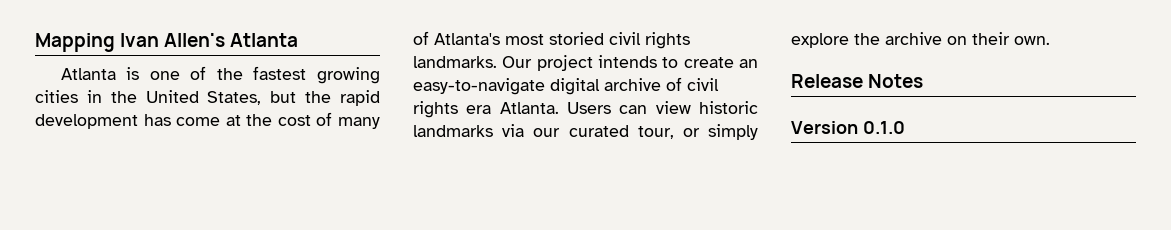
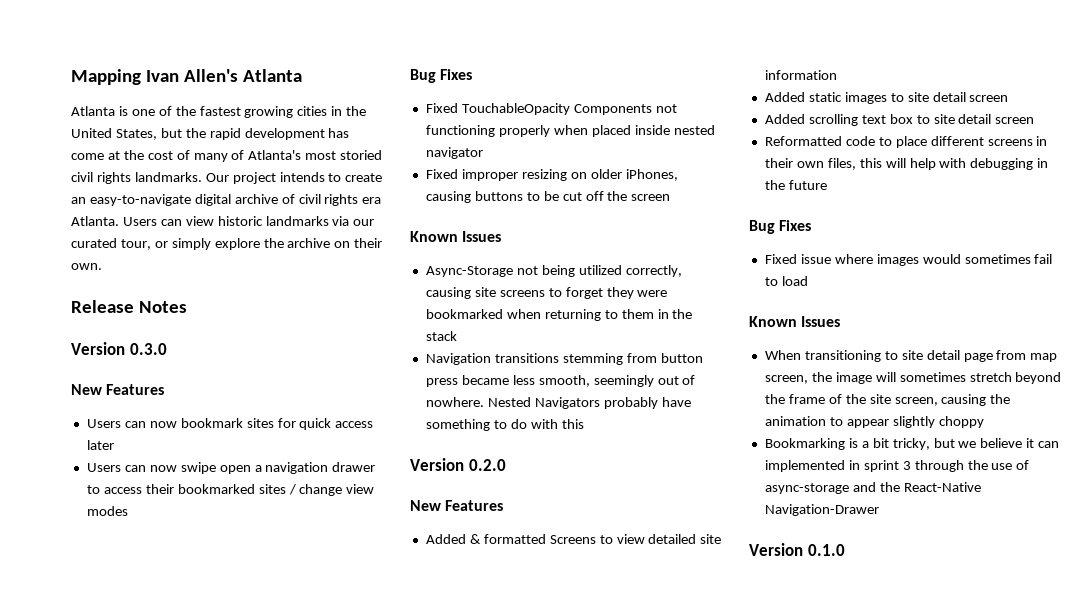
(924, 81) none -> [71,342,167,355] [71,384,165,395] [86,418,374,430] [86,440,114,450] [86,462,376,474] [86,484,375,496] [86,506,128,516] [410,69,473,83] [425,103,677,115] [425,125,715,137] [425,147,483,159] [425,169,678,181] [425,191,671,203] [410,231,502,242] [425,265,682,277] [425,287,668,299] [425,309,693,321] [425,331,457,341] [425,353,703,365] [425,375,696,387] [425,397,691,409] [425,419,584,431] [410,458,506,471] [410,500,504,511] [425,534,722,544] [764,70,837,80] [764,92,1009,104] [764,114,1035,126] [764,136,1048,148] [764,158,1049,170] [764,180,827,190] [749,220,812,234] [764,254,1053,266] [764,276,808,286] [749,316,841,327] [764,350,1058,362] [764,372,1062,384] [764,394,1011,406] [764,416,984,428] [764,438,1060,450] [764,460,1030,472] [764,482,981,494] [764,504,879,516] // Version 0.3.0 // New Features // Users can now bookmark sites for quick access later // Users can now swipe open a navigation drawer to access their bookmarked sites / change view modes // Bug Fixes // Fixed TouchableOpacity Components not functioning properly when placed inside nested navigator // Fixed improper resizing on older iPhones, causing buttons to be cut off the screen // Known Issues // Async-Storage not being utilized correctly, causing site screens to forget they were bookmarked when returning to them in the stack // Navigation transitions stemming from button press became less smooth, seemingly out of nowhere. Nested Navigators probably have something to do with this // Version 0.2.0 // New Features // Added & formatted Screens to view detailed site information // Added static images to site detail screen // Added scrolling text box to site detail screen // Reformatted code to place different screens in their own files, this will help with debugging in the future // Bug Fixes // Fixed issue where images would sometimes fail to load // Known Issues // When transitioning to site detail page from map screen, the image will sometimes stretch beyond the frame of the site screen, causing the animation to appear slightly choppy // Bookmarking is a bit tricky, but we believe it can implemented in sprint 3 through the use of async-storage and the React-Native Navigation-Drawer

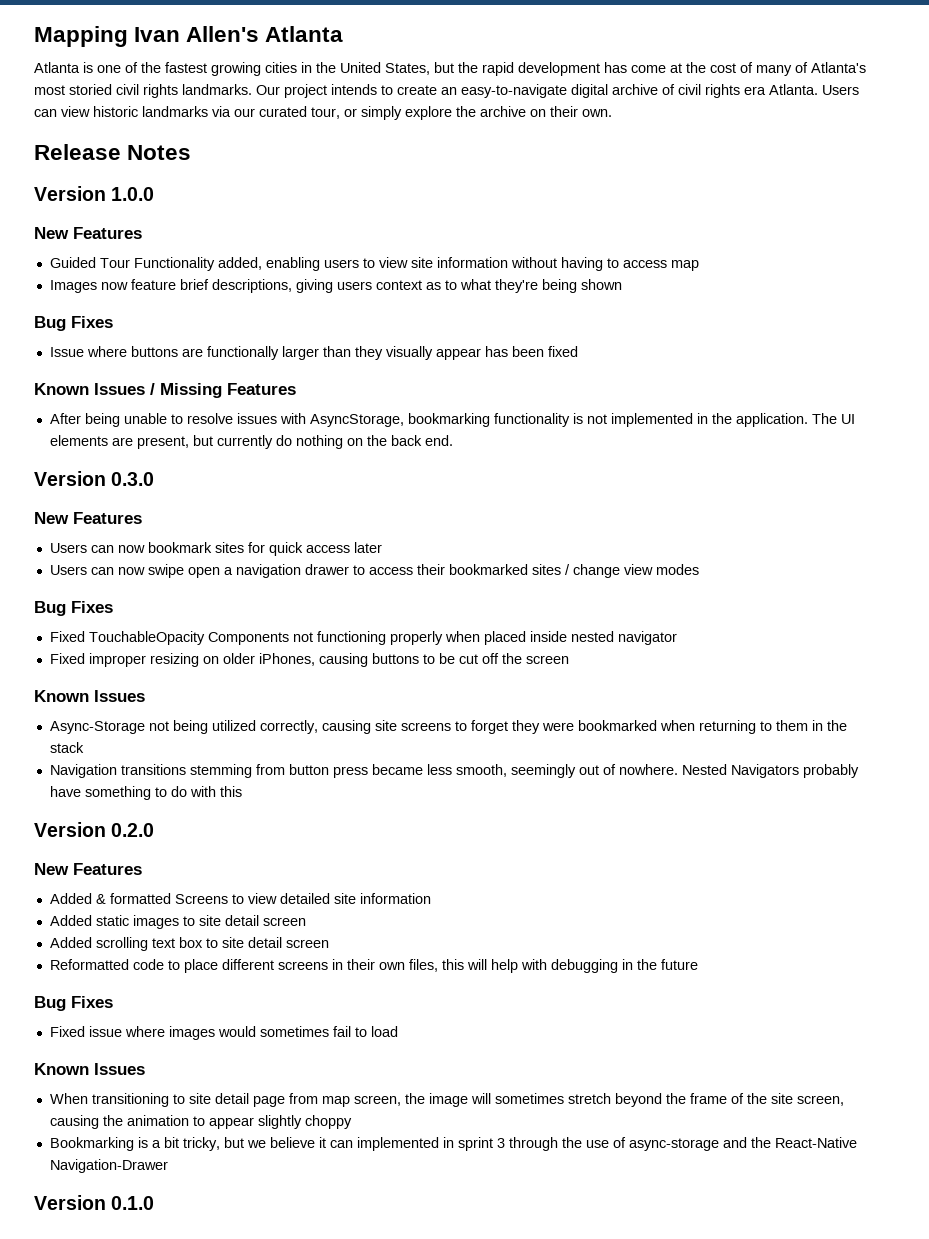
(187, 307) none -> [34,186,155,201] [34,227,142,239] [49,257,699,271] [49,279,622,293] [34,316,113,331] [49,346,578,360] [34,383,296,398] [49,413,855,427] [49,435,453,449] // Version 1.0.0 // New Features // Guided Tour Functionality added, enabling users to view site information without having to access map // Images now feature brief descriptions, giving users context as to what they're being shown // Bug Fixes // Issue where buttons are functionally larger than they visually appear has been fixed // Known Issues / Missing Features // After being unable to resolve issues with AsyncStorage, bookmarking functionality is not implemented in the application. The UI elements are present, but currently do nothing on the back end.

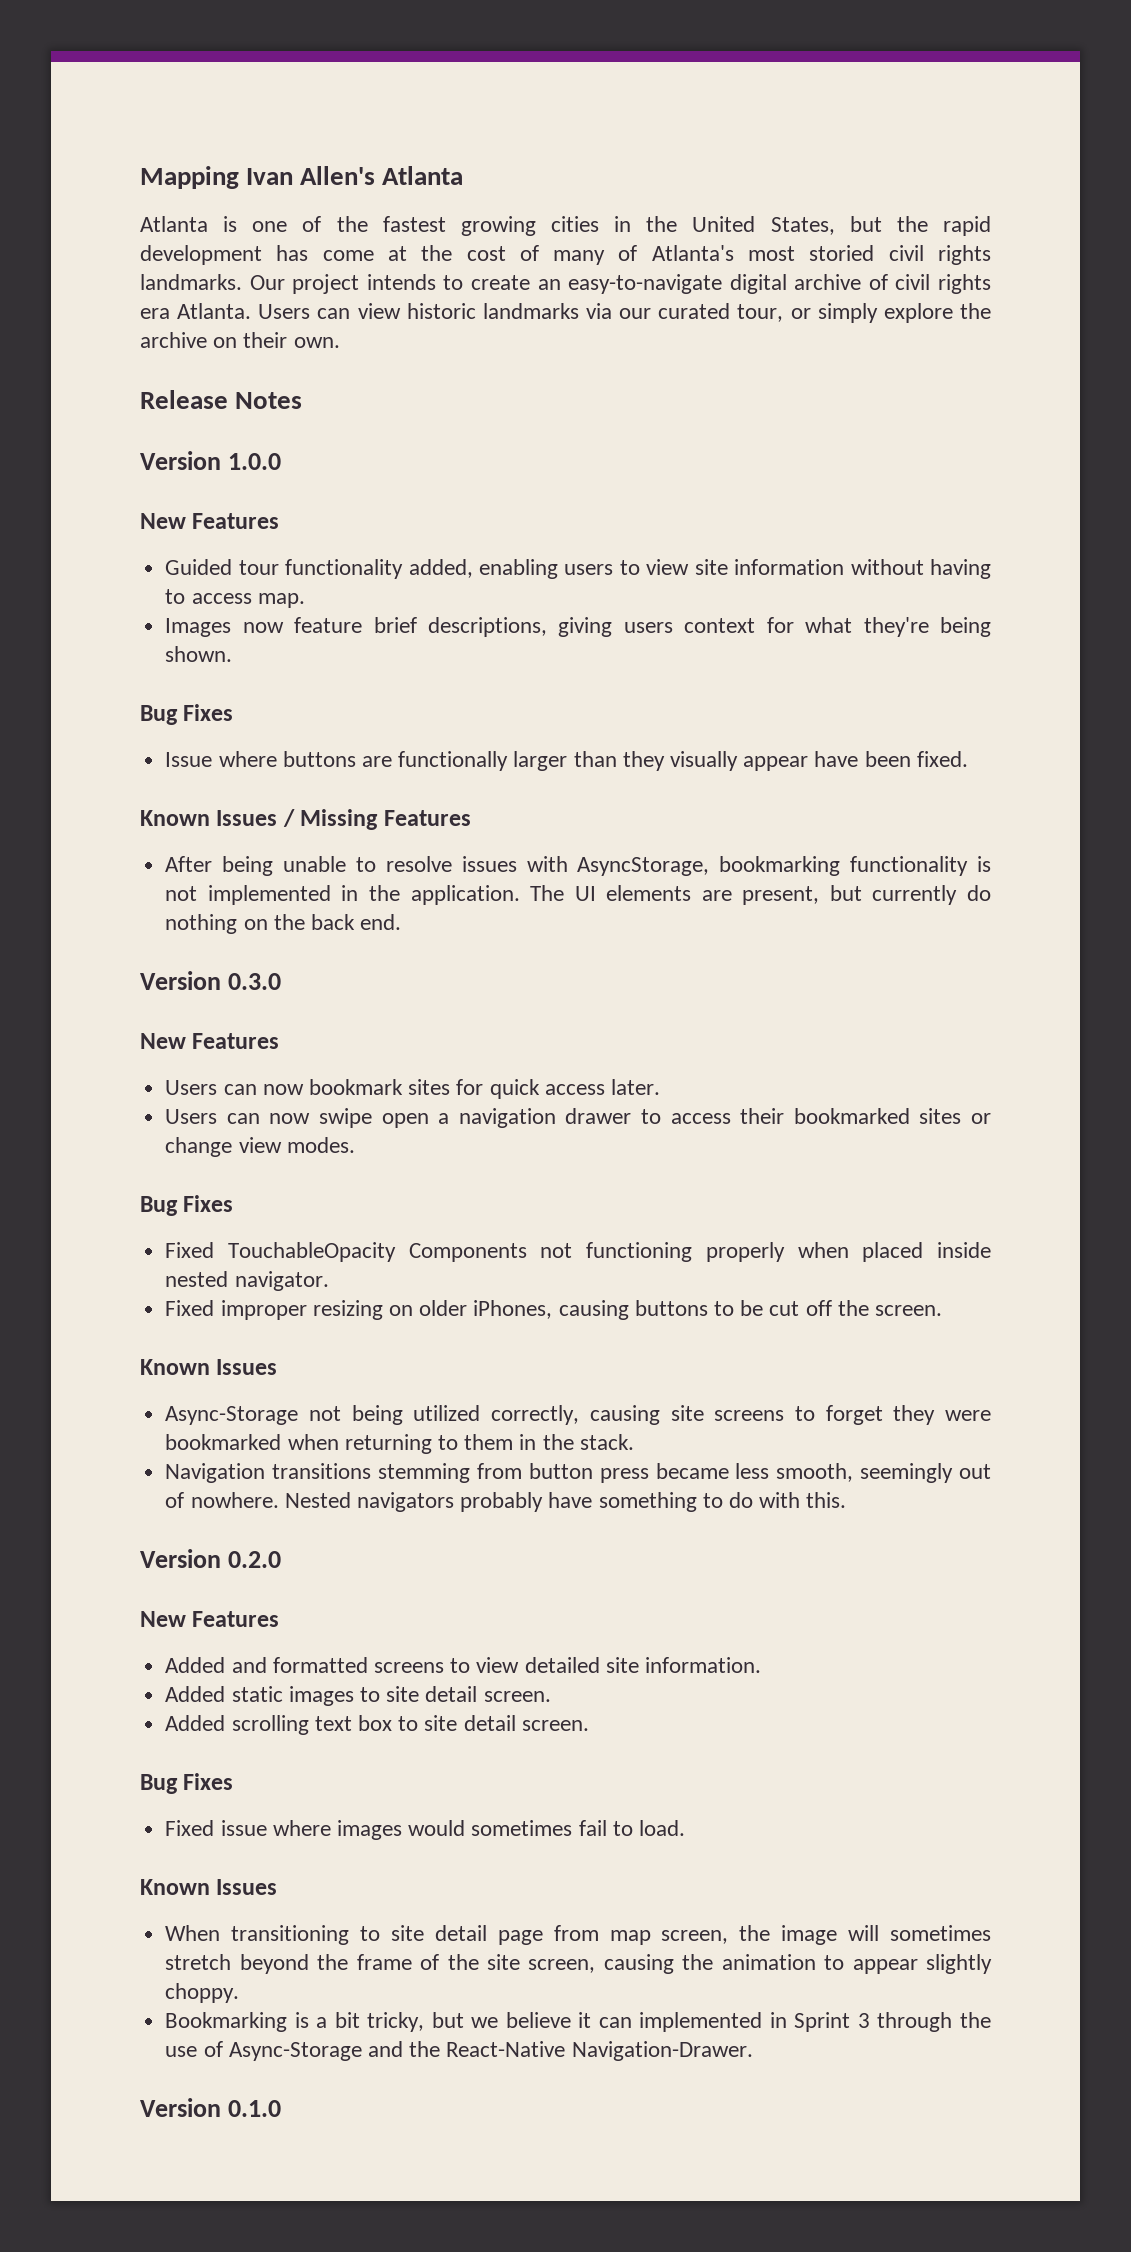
[99,257,215,271] Tour Functionality -> [238,559,404,579] tour functionality
[670,260,699,271] map -> [257,593,305,608] map.
[425,280,457,290] as to -> [766,617,794,633] for
[580,279,622,290] shown -> [165,646,233,662] shown.
[484,346,578,357] has been fixed -> [814,751,968,767] have been fixed.
[353,542,382,553] later -> [610,1079,660,1095] later.
[564,564,570,575] / -> [971,1113,992,1124] or
[655,564,699,575] modes -> [286,1137,355,1153] modes.
[617,631,677,645] navigator -> [234,1271,329,1291] navigator.
[525,655,569,664] screen -> [875,1305,943,1316] screen.
[49,742,84,753] stack -> [579,1434,634,1450] stack.
[730,764,799,778] Navigators -> [356,1492,454,1512] navigators
[219,786,242,797] this -> [806,1492,847,1508] this.
[95,893,228,904] & formatted Screens -> [231,1657,444,1673] and formatted screens
[359,893,431,904] information -> [644,1657,761,1673] information.
[262,917,306,926] screen -> [483,1691,551,1702] screen.
[285,939,329,948] [49,959,698,973] screen // Reformatted code to place different screens in their own files, this will help with debugging in the future -> [521,1720,589,1731] screen.
[370,1026,398,1037] load -> [638,1820,685,1836] load.
[304,1115,352,1129] choppy -> [165,1983,240,2003] choppy.
[457,1137,493,1151] sprint -> [794,2012,851,2032] Sprint
[628,1138,719,1151] async-storage -> [228,2042,362,2061] Async-Storage
[49,1159,168,1173] Navigation-Drawer -> [571,2041,753,2061] Navigation-Drawer.

